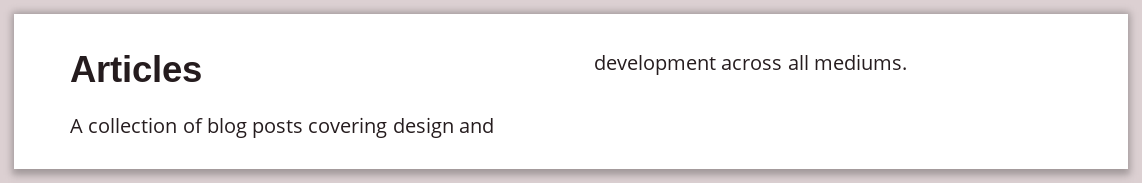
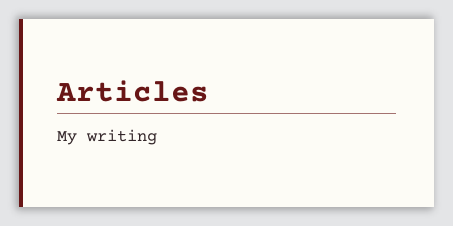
[70,117,494,138] [594,54,907,75] A collection of blog posts covering design and development across all mediums. -> [57,129,157,145] My writing

